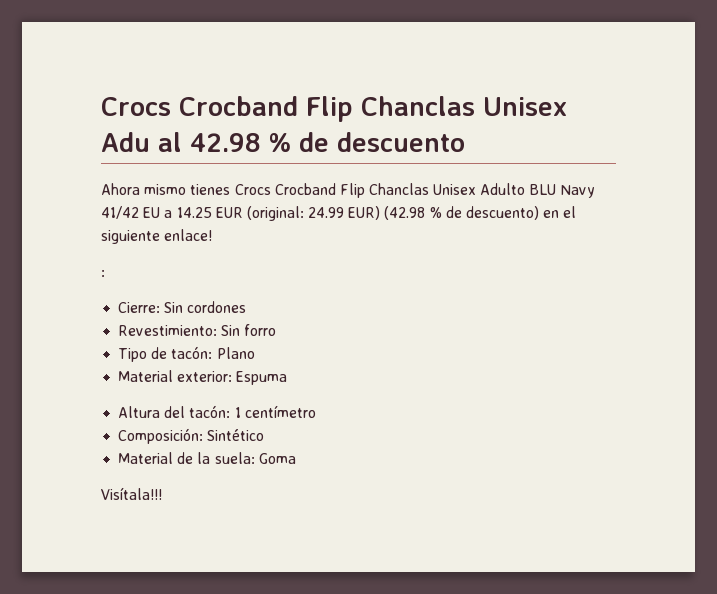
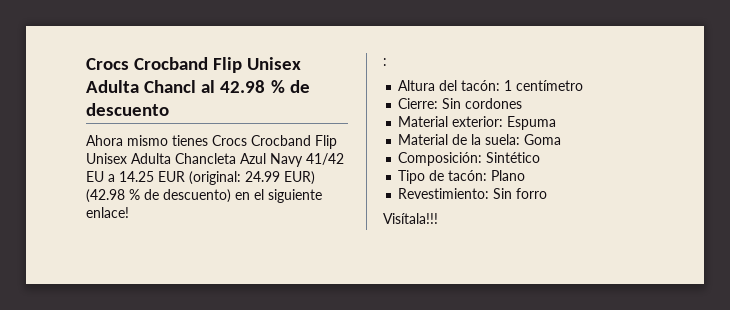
[101,96,567,122] [101,132,150,152] Crocs Crocband Flip Chanclas Unisex Adu -> [86,57,302,73] [86,80,197,93] Crocs Crocband Flip Unisex Adulta Chancl
[369,183,556,195] Chanclas Unisex Adulto BLU -> [86,153,266,164] Unisex Adulta Chancleta Azul
[118,301,247,313] [118,324,277,336] [118,346,255,362] [118,370,288,385] // Cierre: Sin cordones // Revestimiento: Sin forro // Tipo de tacón: Plano // Material exterior: Espuma -> (387, 62) none
[118,428,265,444] Composición: Sintético -> [398,98,523,109] [398,116,557,130] Cierre: Sin cordones // Material exterior: Espuma
(296, 458) none -> [398,152,541,166] [398,170,526,184] [398,188,548,199] // Composición: Sintético // Tipo de tacón: Plano // Revestimiento: Sin forro

